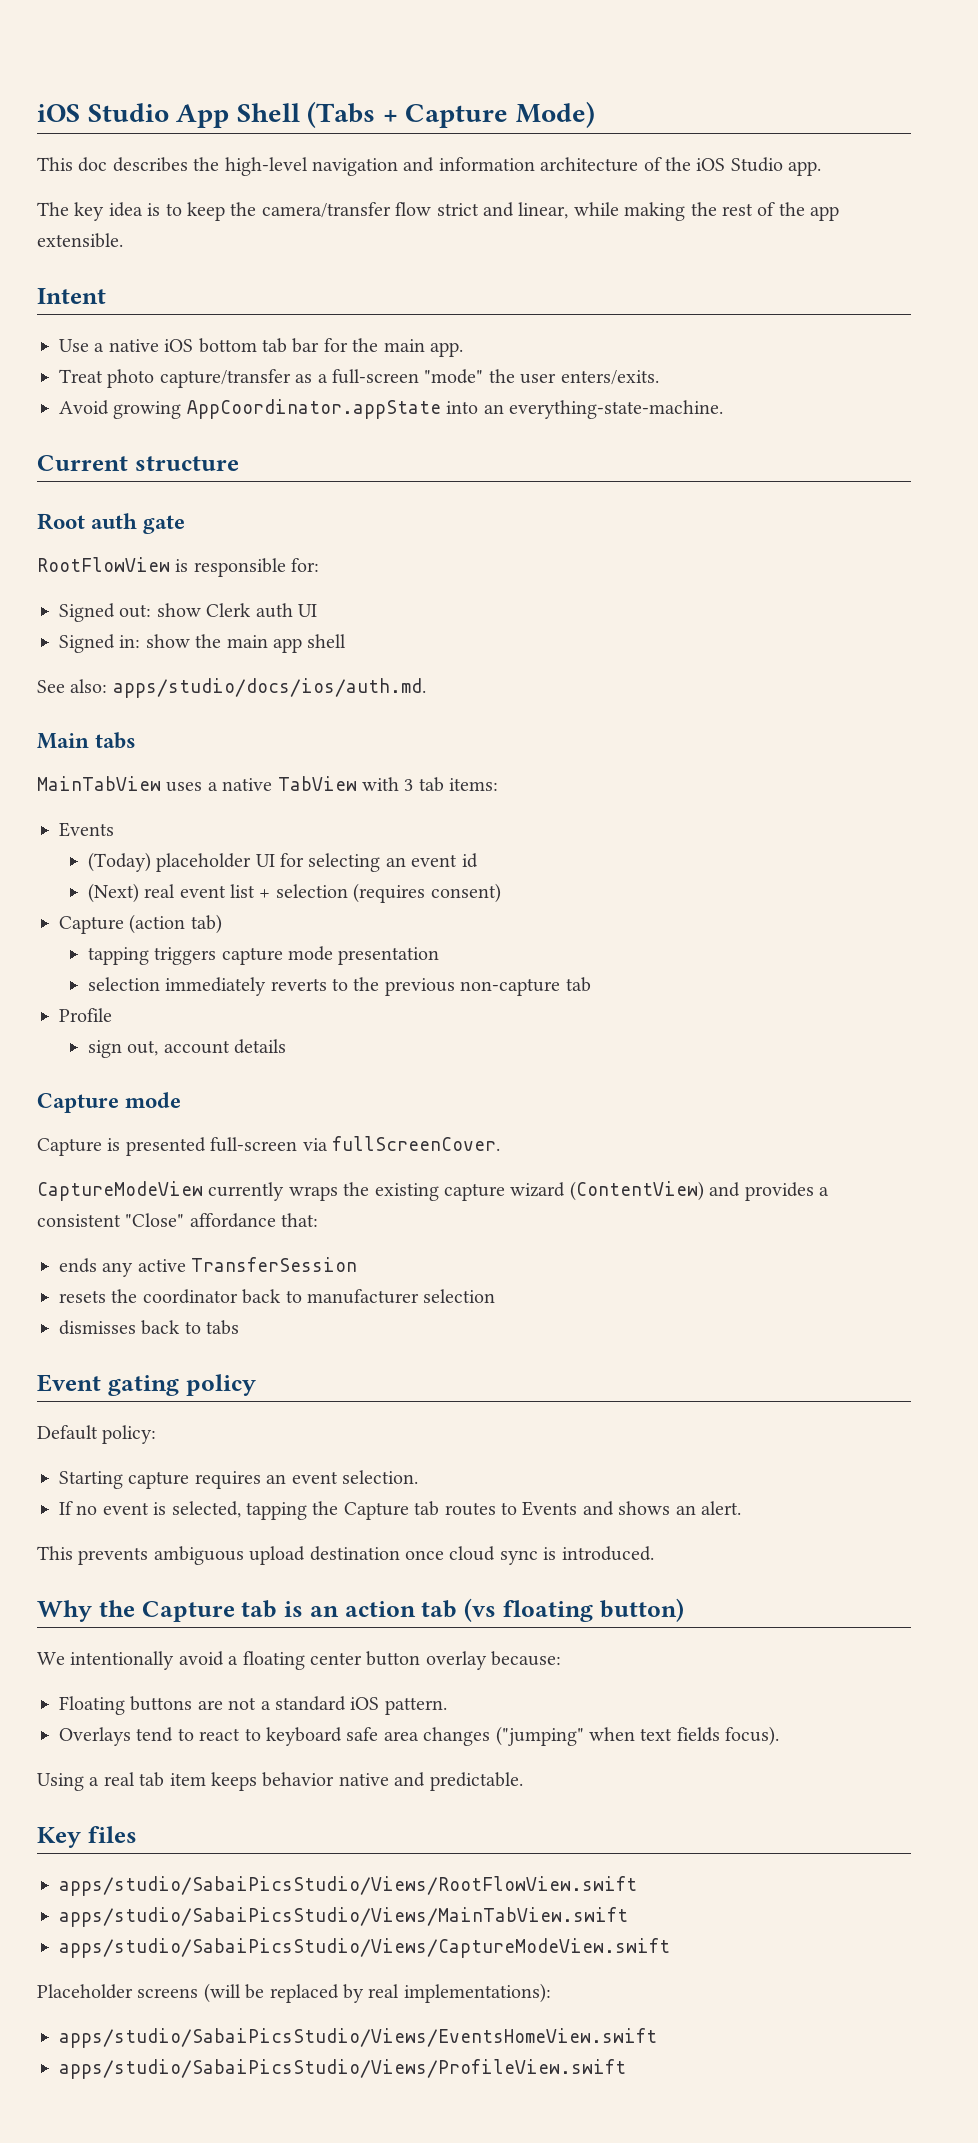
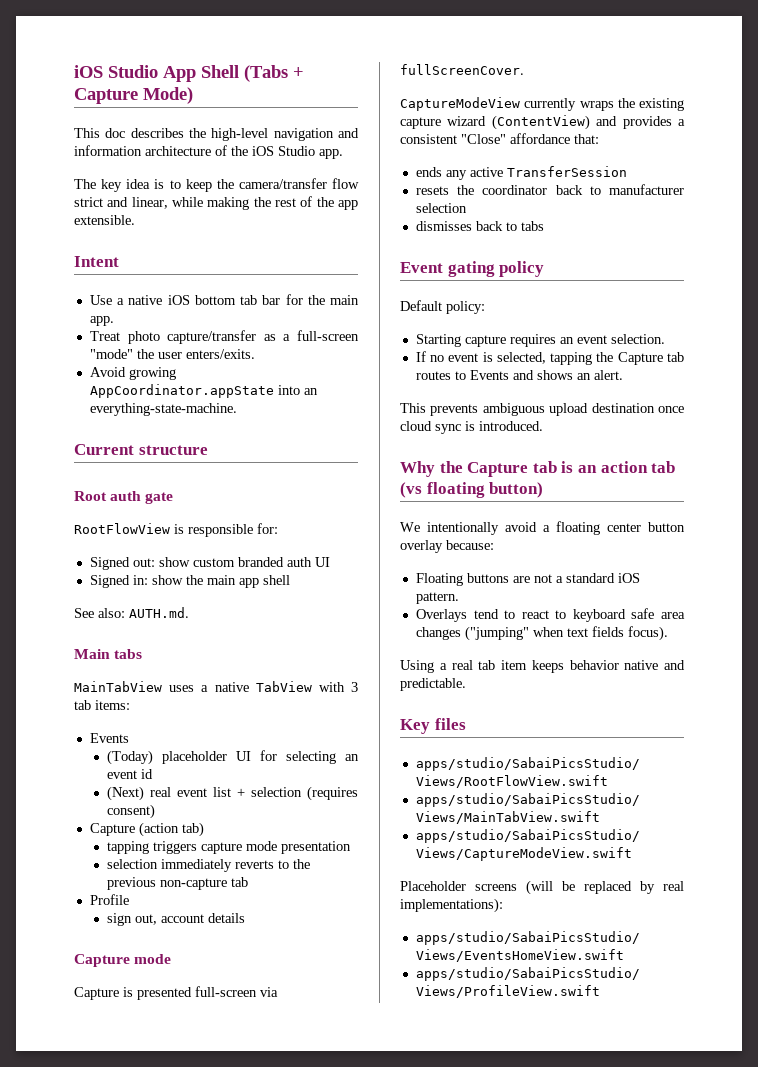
[206,603,252,617] Clerk -> [192,557,284,567] custom branded
[112,678,426,698] apps/studio/docs/ios/auth.md. -> [129,607,189,618] AUTH.md.

